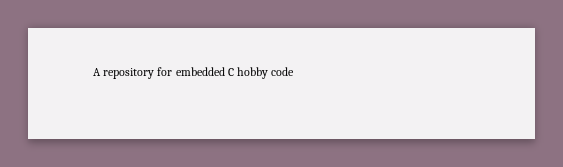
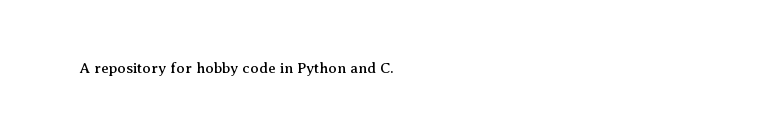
[175,67,295,79] embedded C hobby code -> [196,62,395,76] hobby code in Python and C.

